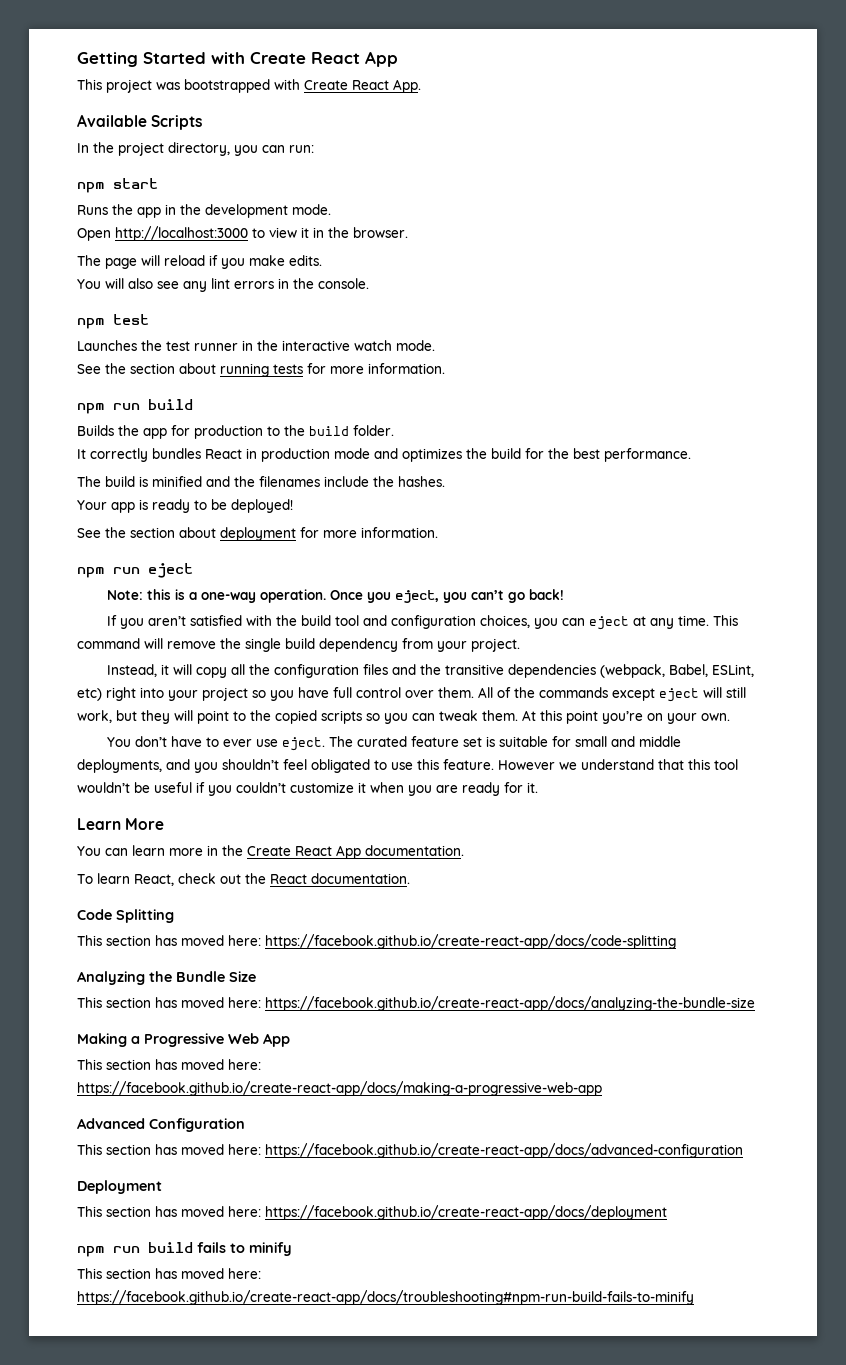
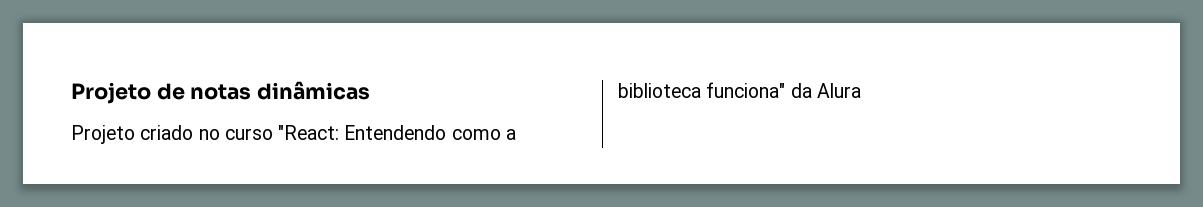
[77,51,398,67] [77,79,421,93] [77,114,203,130] [77,142,314,156] [77,178,158,193] [77,204,331,218] [77,226,408,241] [77,255,322,269] [77,278,369,292] [77,314,149,329] [77,340,435,351] [77,363,445,377] [77,399,193,414] [77,425,394,439] [77,448,691,462] [77,476,445,487] [77,499,293,513] [77,527,438,541] [77,563,193,578] [107,589,565,603] [107,615,739,630] [77,638,520,652] [107,664,755,678] [77,687,746,702] [77,710,730,724] [107,736,682,751] [77,759,738,773] [77,782,538,796] [77,818,165,830] [77,845,464,859] [77,873,410,886] [77,909,174,923] [77,934,676,949] [77,971,256,985] [77,996,755,1011] [77,1033,290,1047] [77,1059,261,1070] [77,1081,602,1096] [77,1118,245,1132] [77,1143,743,1158] [77,1180,162,1194] [77,1205,667,1220] [77,1242,292,1257] [77,1268,261,1279] [77,1290,694,1305] Getting Started with Create React App // This project was bootstrapped with Create React App. // Available Scripts // In the project directory, you can run: // npm start // Runs the app in the development mode. // Open http://localhost:3000 to view it in the browser. // The page will reload if you make edits. // You will also see any lint errors in the console. // npm test // Launches the test runner in the interactive watch mode. // See the section about running tests for more information. // npm run build // Builds the app for production to the build folder. // It correctly bundles React in production mode and optimizes the build for the best performance. // The build is minified and the filenames include the hashes. // Your app is ready to be deployed! // See the section about deployment for more information. // npm run eject // Note: this is a one-way operation. Once you eject, you can’t go back! // If you aren’t satisfied with the build tool and configuration choices, you can eject at any time. This command will remove the single build dependency from your project. // Instead, it will copy all the configuration files and the transitive dependencies (webpack, Babel, ESLint, etc) right into your project so you have full control over them. All of the commands except eject will still work, but they will point to the copied scripts so you can tweak them. At this point you’re on your own. // You don’t have to ever use eject. The curated feature set is suitable for small and middle deployments, and you shouldn’t feel obligated to use this feature. However we understand that this tool wouldn’t be useful if you couldn’t customize it when you are ready for it. // Learn More // You can learn more in the Create React App documentation. // To learn React, check out the React documentation. // Code Splitting // This section has moved here: https://facebook.github.io/create-react-app/docs/code-splitting // Analyzing the Bundle Size // This section has moved here: https://facebook.github.io/create-react-app/docs/analyzing-the-bundle-size // Making a Progressive Web App // This section has moved here: https://facebook.github.io/create-react-app/docs/making-a-progressive-web-app // Advanced Configuration // This section has moved here: https://facebook.github.io/create-react-app/docs/advanced-configuration // Deployment // This section has moved here: https://facebook.github.io/create-react-app/docs/deployment // npm run build fails to minify // This section has moved here: https://facebook.github.io/create-react-app/docs/troubleshooting#npm-run-build-fails-to-minify -> [71,81,371,104] [71,125,516,144] [618,82,861,98] Projeto de notas dinâmicas // Projeto criado no curso "React: Entendendo como a biblioteca funciona" da Alura

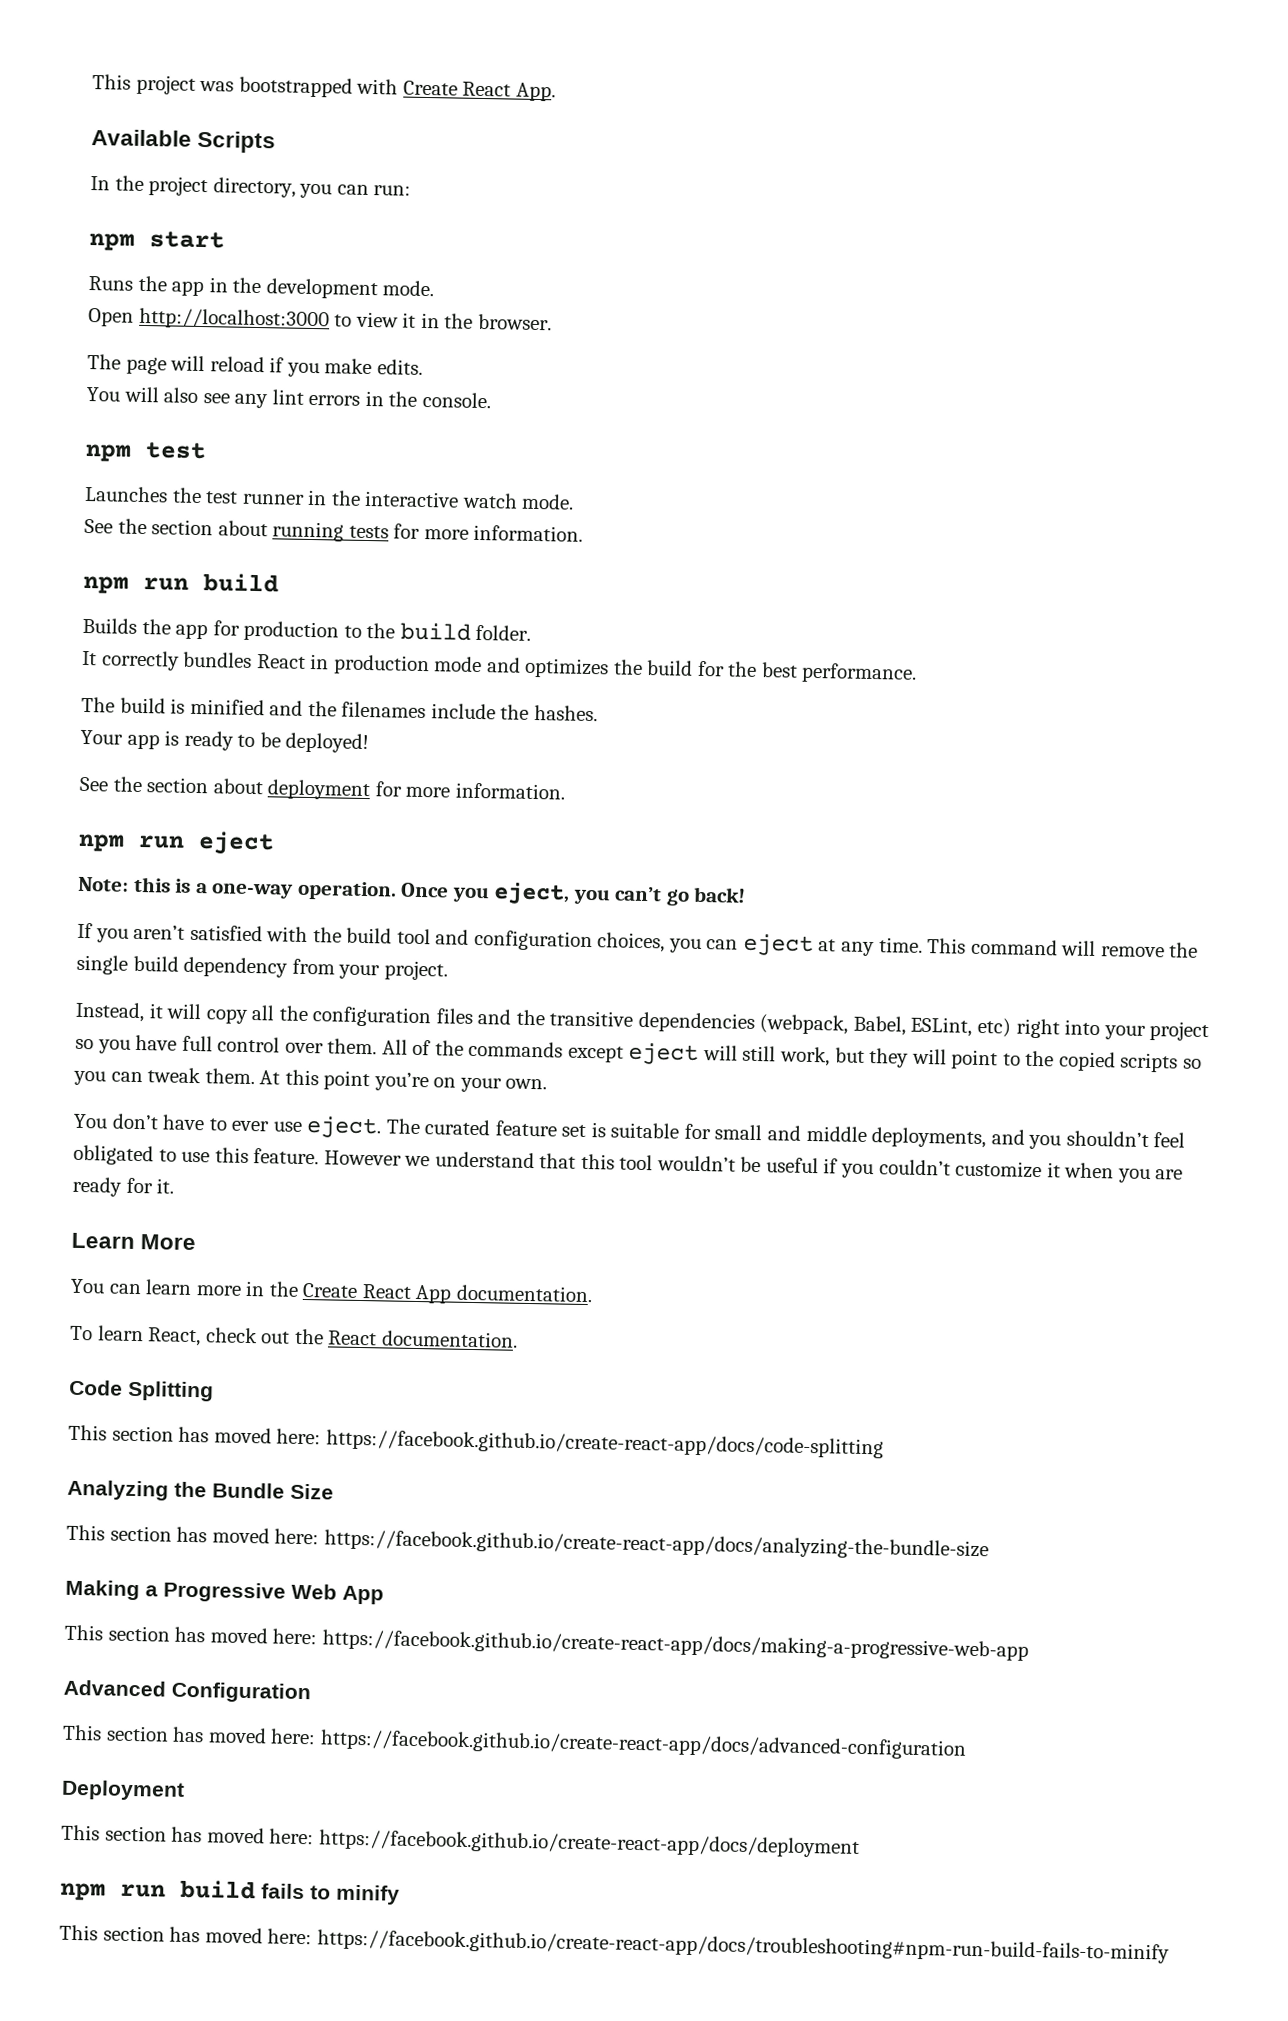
[71,81,371,104] [71,125,516,144] [618,82,861,98] Projeto de notas dinâmicas // Projeto criado no curso "React: Entendendo como a biblioteca funciona" da Alura -> [92,74,556,102] [91,129,277,154] [90,175,412,199] [89,231,225,251] [88,275,435,300] [88,307,552,331] [87,353,423,378] [86,386,491,409] [85,442,207,462] [84,485,575,510] [84,518,584,542] [83,573,279,594] [82,617,532,642] [82,650,918,684] [81,696,598,722] [80,729,370,754] [79,776,566,801] [78,831,275,856] [78,876,747,906] [77,922,1199,958] [76,954,448,981] [75,1001,1210,1042] [75,1034,1202,1073] [73,1067,548,1093] [73,1113,1186,1150] [73,1144,1184,1184] [72,1176,175,1197] [71,1232,197,1251] [70,1278,593,1304] [70,1325,518,1348] [69,1379,214,1402] [68,1424,884,1459] [67,1479,334,1501] [66,1524,989,1561] [65,1579,384,1605] [64,1624,1029,1661] [63,1679,311,1704] [62,1724,967,1760] [61,1779,185,1801] [61,1824,860,1858] [60,1879,400,1905] [59,1924,1170,1964] This project was bootstrapped with Create React App. // Available Scripts // In the project directory, you can run: // npm start // Runs the app in the development mode. // Open http://localhost:3000 to view it in the browser. // The page will reload if you make edits. // You will also see any lint errors in the console. // npm test // Launches the test runner in the interactive watch mode. // See the section about running tests for more information. // npm run build // Builds the app for production to the build folder. // It correctly bundles React in production mode and optimizes the build for the best performance. // The build is minified and the filenames include the hashes. // Your app is ready to be deployed! // See the section about deployment for more information. // npm run eject // Note: this is a one-way operation. Once you eject, you can’t go back! // If you aren’t satisfied with the build tool and configuration choices, you can eject at any time. This command will remove the single build dependency from your project. // Instead, it will copy all the configuration files and the transitive dependencies (webpack, Babel, ESLint, etc) right into your project so you have full control over them. All of the commands except eject will still work, but they will point to the copied scripts so you can tweak them. At this point you’re on your own. // You don’t have to ever use eject. The curated feature set is suitable for small and middle deployments, and you shouldn’t feel obligated to use this feature. However we understand that this tool wouldn’t be useful if you couldn’t customize it when you are ready for it. // Learn More // You can learn more in the Create React App documentation. // To learn React, check out the React documentation. // Code Splitting // This section has moved here: https://facebook.github.io/create-react-app/docs/code-splitting // Analyzing the Bundle Size // This section has moved here: https://facebook.github.io/create-react-app/docs/analyzing-the-bundle-size // Making a Progressive Web App // This section has moved here: https://facebook.github.io/create-react-app/docs/making-a-progressive-web-app // Advanced Configuration // This section has moved here: https://facebook.github.io/create-react-app/docs/advanced-configuration // Deployment // This section has moved here: https://facebook.github.io/create-react-app/docs/deployment // npm run build fails to minify // This section has moved here: https://facebook.github.io/create-react-app/docs/troubleshooting#npm-run-build-fails-to-minify

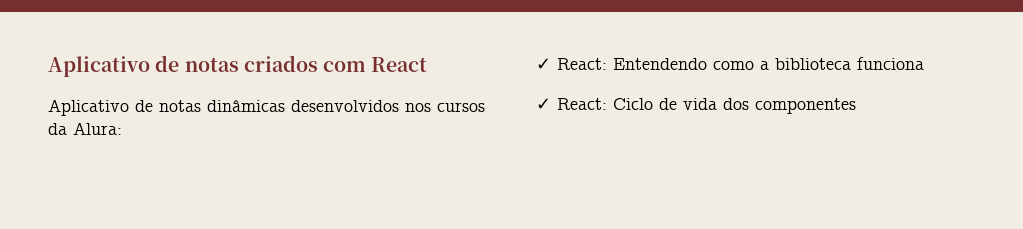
[92,74,556,102] [91,129,277,154] [90,175,412,199] [89,231,225,251] [88,275,435,300] [88,307,552,331] [87,353,423,378] [86,386,491,409] [85,442,207,462] [84,485,575,510] [84,518,584,542] [83,573,279,594] [82,617,532,642] [82,650,918,684] [81,696,598,722] [80,729,370,754] [79,776,566,801] [78,831,275,856] [78,876,747,906] [77,922,1199,958] [76,954,448,981] [75,1001,1210,1042] [75,1034,1202,1073] [73,1067,548,1093] [73,1113,1186,1150] [73,1144,1184,1184] [72,1176,175,1197] [71,1232,197,1251] [70,1278,593,1304] [70,1325,518,1348] [69,1379,214,1402] [68,1424,884,1459] [67,1479,334,1501] [66,1524,989,1561] [65,1579,384,1605] [64,1624,1029,1661] [63,1679,311,1704] [62,1724,967,1760] [61,1779,185,1801] [61,1824,860,1858] [60,1879,400,1905] [59,1924,1170,1964] This project was bootstrapped with Create React App. // Available Scripts // In the project directory, you can run: // npm start // Runs the app in the development mode. // Open http://localhost:3000 to view it in the browser. // The page will reload if you make edits. // You will also see any lint errors in the console. // npm test // Launches the test runner in the interactive watch mode. // See the section about running tests for more information. // npm run build // Builds the app for production to the build folder. // It correctly bundles React in production mode and optimizes the build for the best performance. // The build is minified and the filenames include the hashes. // Your app is ready to be deployed! // See the section about deployment for more information. // npm run eject // Note: this is a one-way operation. Once you eject, you can’t go back! // If you aren’t satisfied with the build tool and configuration choices, you can eject at any time. This command will remove the single build dependency from your project. // Instead, it will copy all the configuration files and the transitive dependencies (webpack, Babel, ESLint, etc) right into your project so you have full control over them. All of the commands except eject will still work, but they will point to the copied scripts so you can tweak them. At this point you’re on your own. // You don’t have to ever use eject. The curated feature set is suitable for small and middle deployments, and you shouldn’t feel obligated to use this feature. However we understand that this tool wouldn’t be useful if you couldn’t customize it when you are ready for it. // Learn More // You can learn more in the Create React App documentation. // To learn React, check out the React documentation. // Code Splitting // This section has moved here: https://facebook.github.io/create-react-app/docs/code-splitting // Analyzing the Bundle Size // This section has moved here: https://facebook.github.io/create-react-app/docs/analyzing-the-bundle-size // Making a Progressive Web App // This section has moved here: https://facebook.github.io/create-react-app/docs/making-a-progressive-web-app // Advanced Configuration // This section has moved here: https://facebook.github.io/create-react-app/docs/advanced-configuration // Deployment // This section has moved here: https://facebook.github.io/create-react-app/docs/deployment // npm run build fails to minify // This section has moved here: https://facebook.github.io/create-react-app/docs/troubleshooting#npm-run-build-fails-to-minify -> [48,55,428,77] [48,99,485,116] [48,122,122,135] [536,57,924,70] [536,98,856,114] Aplicativo de notas criados com React // Aplicativo de notas dinâmicas desenvolvidos nos cursos da Alura: // ✓ React: Entendendo como a biblioteca funciona // ✓ React: Ciclo de vida dos componentes

